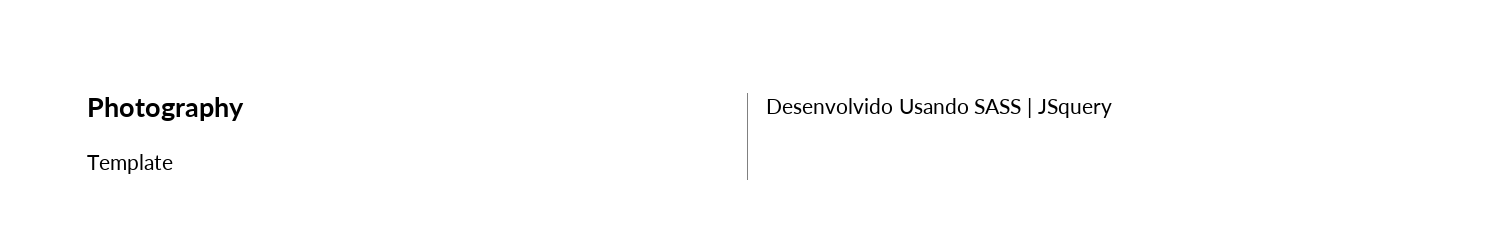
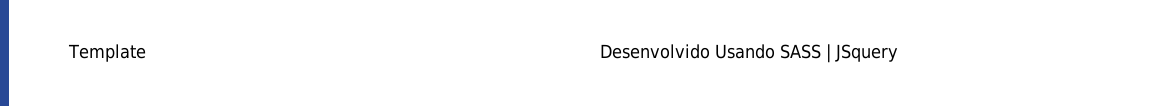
[87,97,244,121] Photography // -> (68, 53) none

